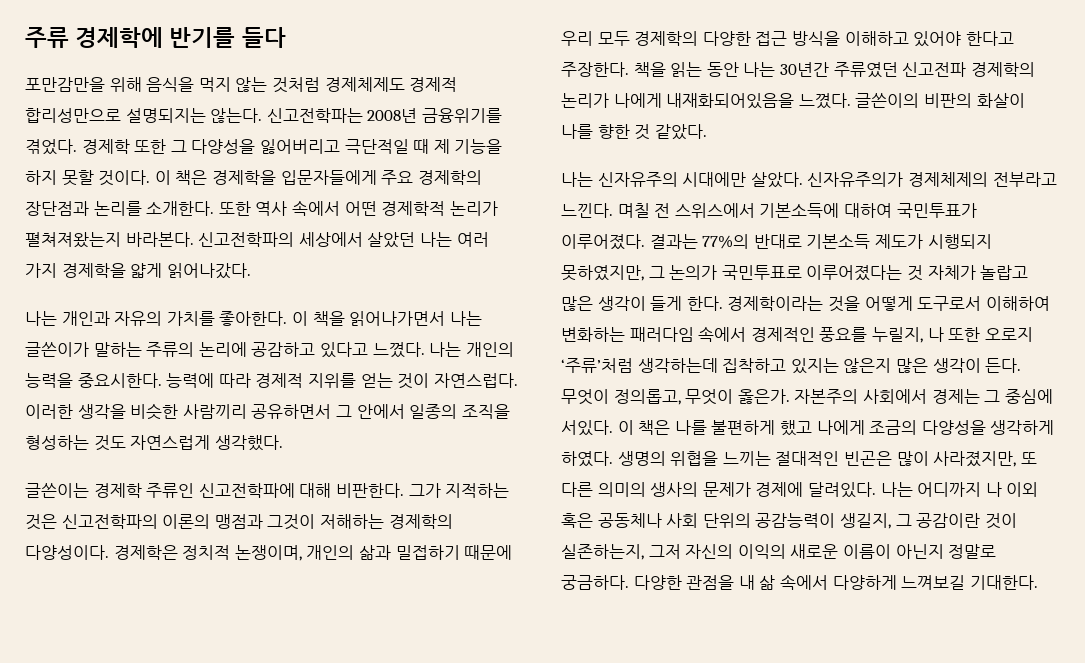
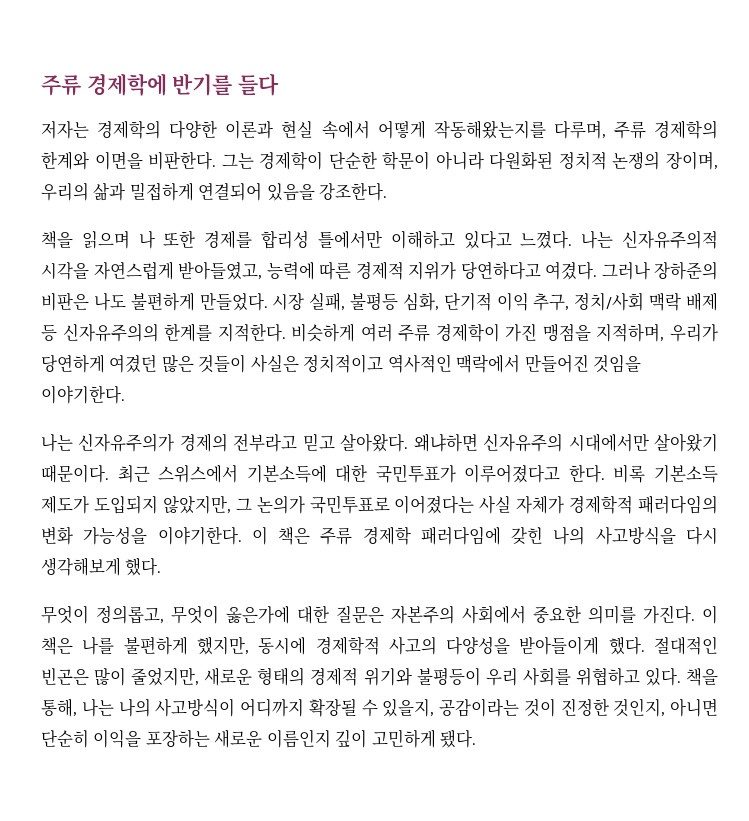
[25,77,458,93] [25,108,502,123] [25,139,503,155] [25,170,482,186] [25,200,498,216] [25,232,489,248] [25,263,251,279] [25,311,482,326] [25,342,514,358] [25,373,518,389] [25,403,510,420] [25,435,283,451] [25,483,510,498] [25,514,453,530] [25,545,513,561] [561,31,1014,47] [561,62,1035,78] [561,93,1025,109] [561,124,707,140] [561,172,1057,188] [561,203,977,218] [561,234,992,250] [561,265,1029,281] [561,296,1050,312] [561,326,1033,343] [561,358,1022,374] [561,389,1053,405] [561,420,1055,436] [561,451,1037,467] [561,482,1039,498] [561,513,1017,529] [561,544,997,560] [561,574,1038,590] 포만감만을 위해 음식을 먹지 않는 것처럼 경제체제도 경제적 합리성만으로 설명되지는 않는다. 신고전학파는 2008년 금융위기를 겪었다. 경제학 또한 그 다양성을 잃어버리고 극단적일 때 제 기능을 하지 못할 것이다. 이 책은 경제학을 입문자들에게 주요 경제학의 장단점과 논리를 소개한다. 또한 역사 속에서 어떤 경제학적 논리가 펼쳐져왔는지 바라본다. 신고전학파의 세상에서 살았던 나는 여러 가지 경제학을 얇게 읽어나갔다. // 나는 개인과 자유의 가치를 좋아한다. 이 책을 읽어나가면서 나는 글쓴이가 말하는 주류의 논리에 공감하고 있다고 느꼈다. 나는 개인의 능력을 중요시한다. 능력에 따라 경제적 지위를 얻는 것이 자연스럽다. 이러한 생각을 비슷한 사람끼리 공유하면서 그 안에서 일종의 조직을 형성하는 것도 자연스럽게 생각했다. // 글쓴이는 경제학 주류인 신고전학파에 대해 비판한다. 그가 지적하는 것은 신고전학파의 이론의 맹점과 그것이 저해하는 경제학의 다양성이다. 경제학은 정치적 논쟁이며, 개인의 삶과 밀접하기 때문에 우리 모두 경제학의 다양한 접근 방식을 이해하고 있어야 한다고 주장한다. 책을 읽는 동안 나는 30년간 주류였던 신고전파 경제학의 논리가 나에게 내재화되어있음을 느꼈다. 글쓴이의 비판의 화살이 나를 향한 것 같았다. // 나는 신자유주의 시대에만 살았다. 신자유주의가 경제체제의 전부라고 느낀다. 며칠 전 스위스에서 기본소득에 대하여 국민투표가 이루어졌다. 결과는 77%의 반대로 기본소득 제도가 시행되지 못하였지만, 그 논의가 국민투표로 이루어졌다는 것 자체가 놀랍고 많은 생각이 들게 한다. 경제학이라는 것을 어떻게 도구로서 이해하여 변화하는 패러다임 속에서 경제적인 풍요를 누릴지, 나 또한 오로지 ‘주류’처럼 생각하는데 집착하고 있지는 않은지 많은 생각이 든다. 무엇이 정의롭고, 무엇이 옳은가. 자본주의 사회에서 경제는 그 중심에 서있다. 이 책은 나를 불편하게 했고 나에게 조금의 다양성을 생각하게 하였다. 생명의 위협을 느끼는 절대적인 빈곤은 많이 사라졌지만, 또 다른 의미의 생사의 문제가 경제에 달려있다. 나는 어디까지 나 이외 혹은 공동체나 사회 단위의 공감능력이 생길지, 그 공감이란 것이 실존하는지, 그저 자신의 이익의 새로운 이름이 아닌지 정말로 궁금하다. 다양한 관점을 내 삶 속에서 다양하게 느껴보길 기대한다. -> [41,120,719,139] [41,151,718,170] [41,182,388,201] [41,230,718,249] [41,261,718,280] [41,292,718,311] [41,323,718,342] [41,354,642,373] [41,385,125,404] [41,433,718,452] [41,464,718,483] [41,495,718,514] [41,526,718,545] [41,557,162,576] [41,605,718,624] [41,636,718,655] [41,667,719,686] [41,698,718,717] [41,729,477,748] 저자는 경제학의 다양한 이론과 현실 속에서 어떻게 작동해왔는지를 다루며, 주류 경제학의 한계와 이면을 비판한다. 그는 경제학이 단순한 학문이 아니라 다원화된 정치적 논쟁의 장이며, 우리의 삶과 밀접하게 연결되어 있음을 강조한다. // 책을 읽으며 나 또한 경제를 합리성 틀에서만 이해하고 있다고 느꼈다. 나는 신자유주의적 시각을 자연스럽게 받아들였고, 능력에 따른 경제적 지위가 당연하다고 여겼다. 그러나 장하준의 비판은 나도 불편하게 만들었다. 시장 실패, 불평등 심화, 단기적 이익 추구, 정치/사회 맥락 배제 등 신자유주의의 한계를 지적한다. 비슷하게 여러 주류 경제학이 가진 맹점을 지적하며, 우리가 당연하게 여겼던 많은 것들이 사실은 정치적이고 역사적인 맥락에서 만들어진 것임을 이야기한다. // 나는 신자유주의가 경제의 전부라고 믿고 살아왔다. 왜냐하면 신자유주의 시대에서만 살아왔기 때문이다. 최근 스위스에서 기본소득에 대한 국민투표가 이루어졌다고 한다. 비록 기본소득 제도가 도입되지 않았지만, 그 논의가 국민투표로 이어졌다는 사실 자체가 경제학적 패러다임의 변화 가능성을 이야기한다. 이 책은 주류 경제학 패러다임에 갖힌 나의 사고방식을 다시 생각해보게 했다. // 무엇이 정의롭고, 무엇이 옳은가에 대한 질문은 자본주의 사회에서 중요한 의미를 가진다. 이 책은 나를 불편하게 했지만, 동시에 경제학적 사고의 다양성을 받아들이게 했다. 절대적인 빈곤은 많이 줄었지만, 새로운 형태의 경제적 위기와 불평등이 우리 사회를 위협하고 있다. 책을 통해, 나는 나의 사고방식이 어디까지 확장될 수 있을지, 공감이라는 것이 진정한 것인지, 아니면 단순히 이익을 포장하는 새로운 이름인지 깊이 고민하게 됐다.

